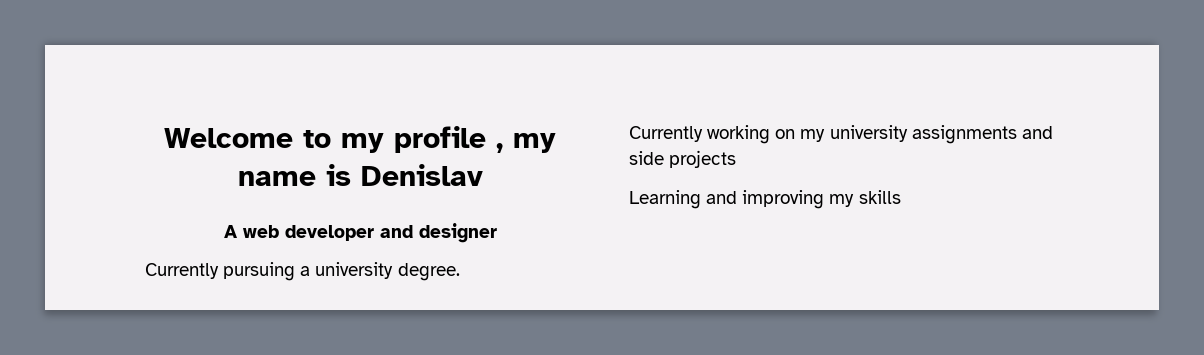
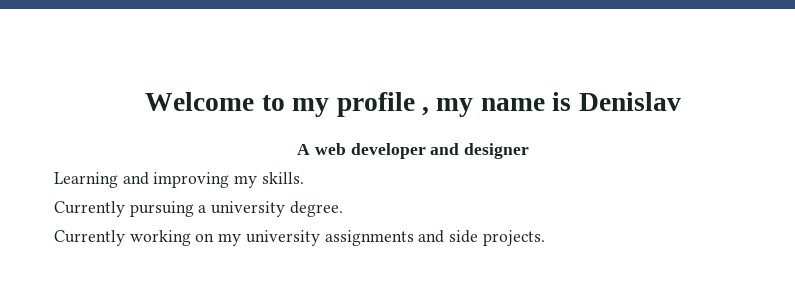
(497, 233) none -> [54,172,304,188] // Learning and improving my skills.
[669,150,737,168] [629,190,901,209] projects // Learning and improving my skills -> [482,230,545,246] projects.

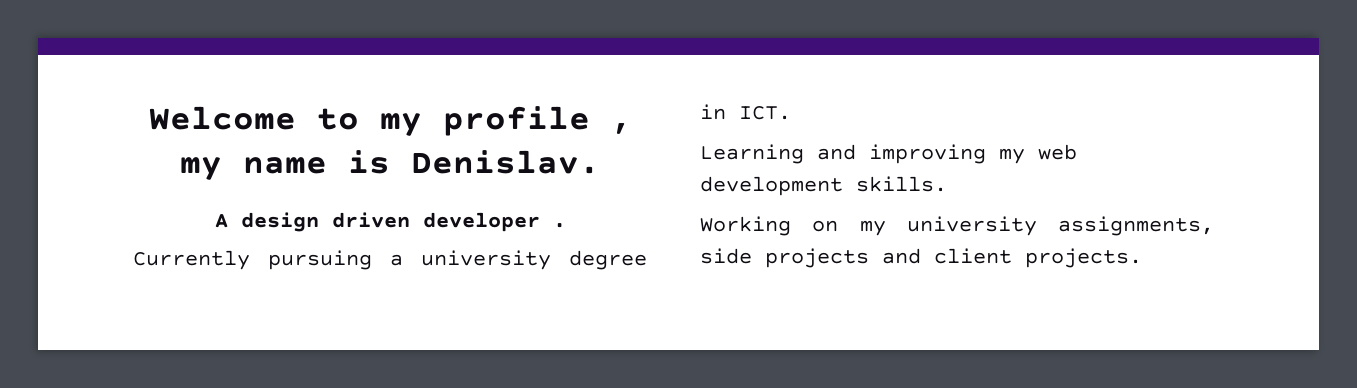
[578,92,681,111] Denislav -> [411,150,600,174] Denislav.
[314,143,529,159] web developer and designer -> [240,212,566,232] [133,250,647,270] [700,104,791,120] design driven developer . // Currently pursuing a university degree in ICT.
(258, 181) none -> [1038,144,1077,160] [700,176,843,196] web development
[54,201,343,217] [54,230,479,246] Currently pursuing a university degree. // Currently working on my university assignments and side -> [700,216,1214,236] [700,248,1012,268] Working on my university assignments, side projects and client

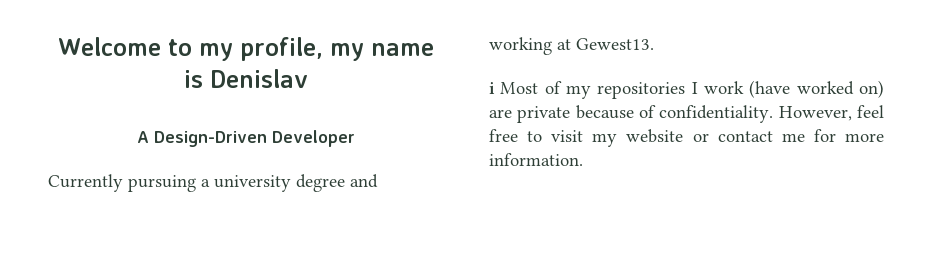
[442,106,632,136] profile , -> [239,37,323,61] profile,
[411,150,600,174] Denislav. -> [209,69,308,88] Denislav
[240,212,566,232] design driven developer . -> [153,130,355,147] Design-Driven Developer
[700,104,791,120] [700,144,1077,164] [700,176,947,196] [700,216,1214,236] [700,248,1142,268] in ICT. // Learning and improving my web development skills. // Working on my university assignments, side projects and client projects. -> [350,174,378,188] [489,37,654,55] [489,80,884,99] [489,105,884,123] [489,129,884,147] [489,153,583,166] and working at Gewest13. // ℹ Most of my repositories I work (have worked on) are private because of confidentiality. However, feel free to visit my website or contact me for more information.

